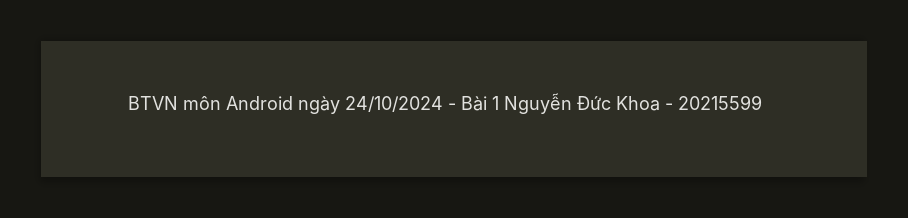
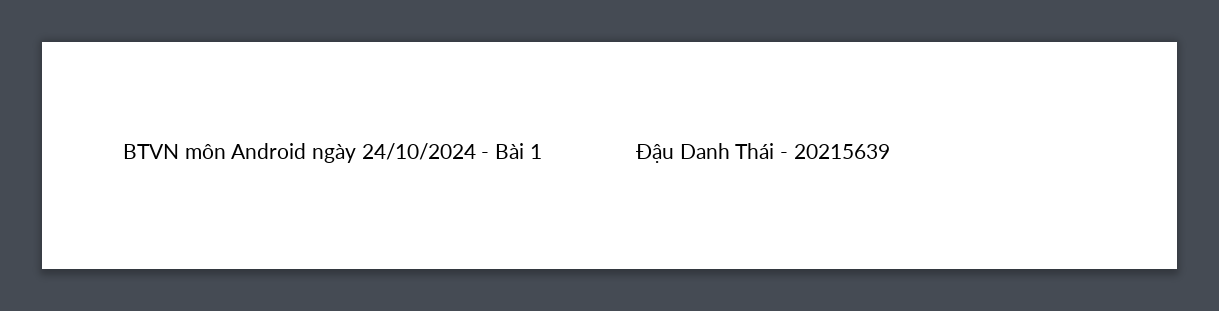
[504,93,762,114] Nguyễn Đức Khoa - 20215599 -> [636,143,890,163] Đậu Danh Thái - 20215639

